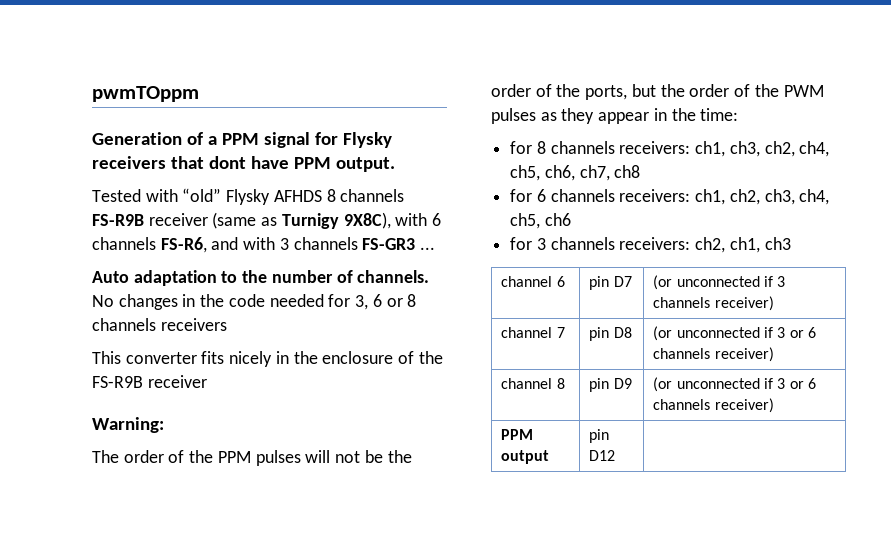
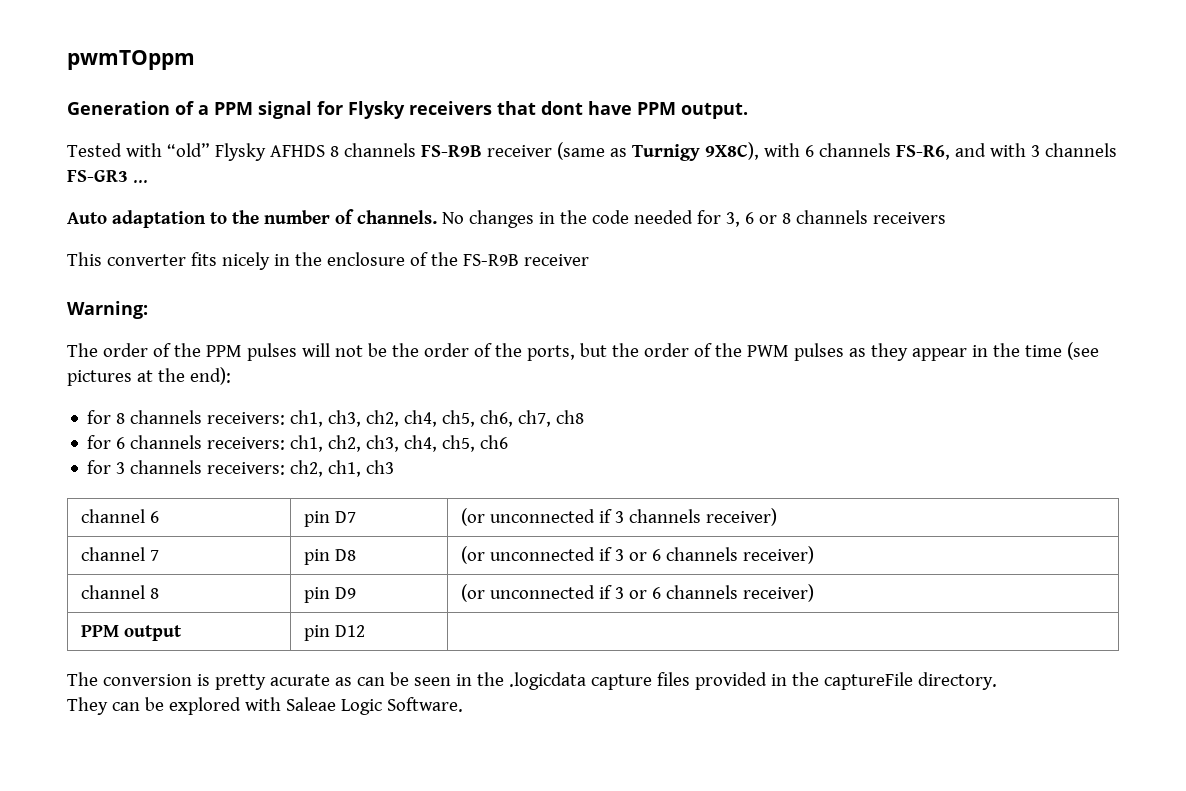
[700,108,739,121] time: -> [1024,342,1099,360] [67,367,231,386] time (see pictures at the end):
(616, 455) none -> [67,672,997,690] [67,697,463,715] // The conversion is pretty acurate as can be seen in the .logicdata capture files provided in the captureFile directory. // They can be explored with Saleae Logic Software.

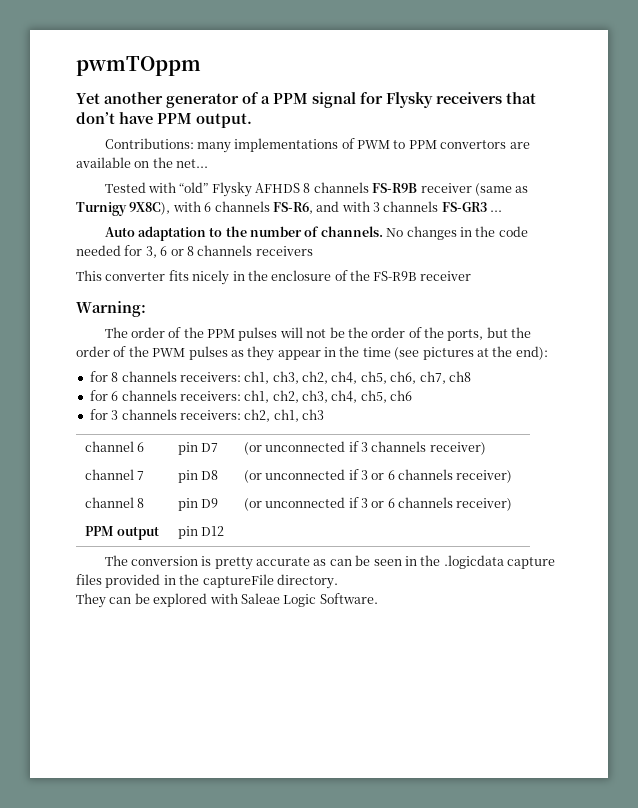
[67,101,170,115] Generation -> [76,92,239,108] Yet another generator
[541,101,583,115] dont -> [76,112,115,124] don’t
(748, 110) none -> [104,138,530,153] [76,157,209,168] // Contributions: many implementations of PWM to PPM convertors are available on the net...
[269,674,330,686] acurate -> [256,557,311,566] accurate

